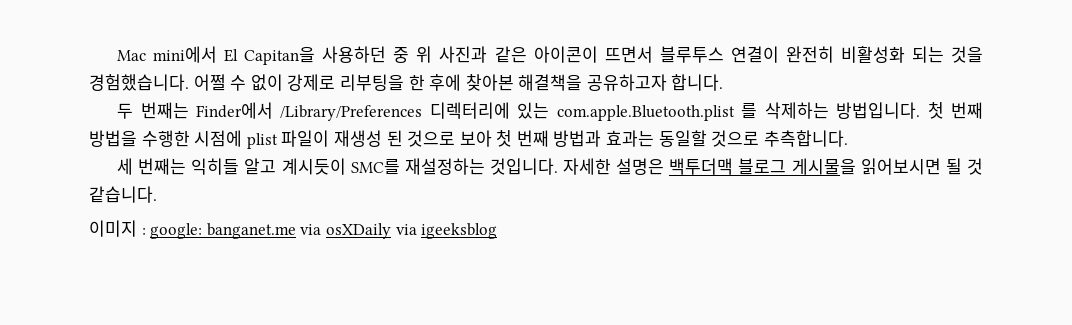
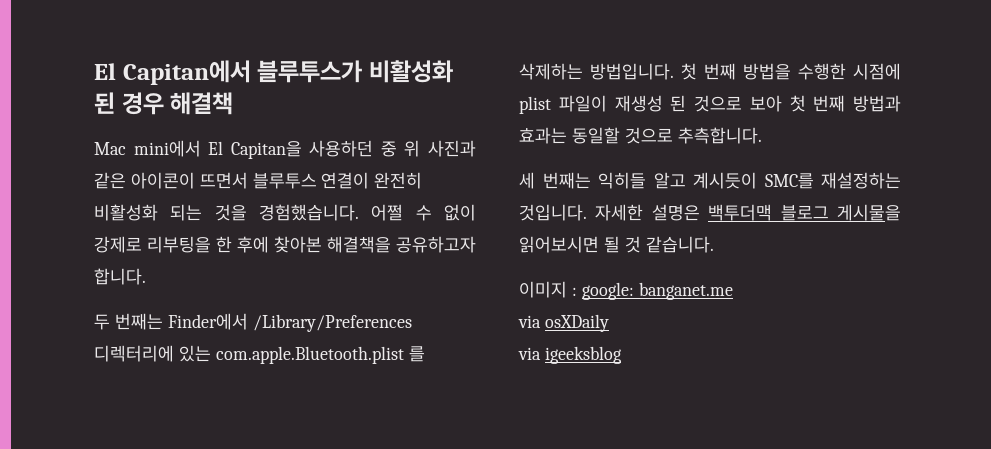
(117, 55) none -> [94,60,453,85] [94,92,234,115] El Capitan에서 블루투스가 비활성화 된 경우 해결책 //
(296, 231) none -> (733, 291) //
(391, 231) none -> (609, 323) //

